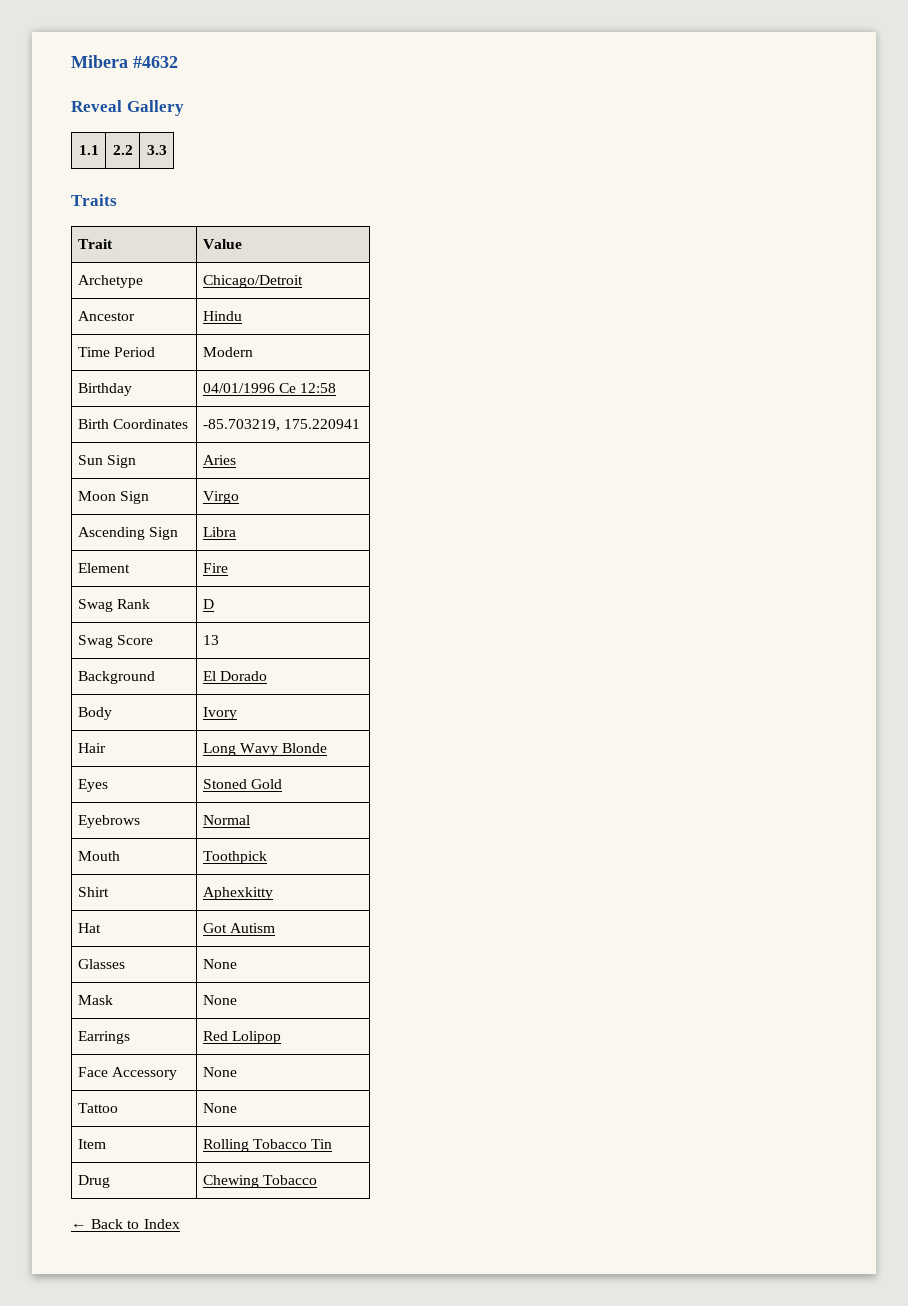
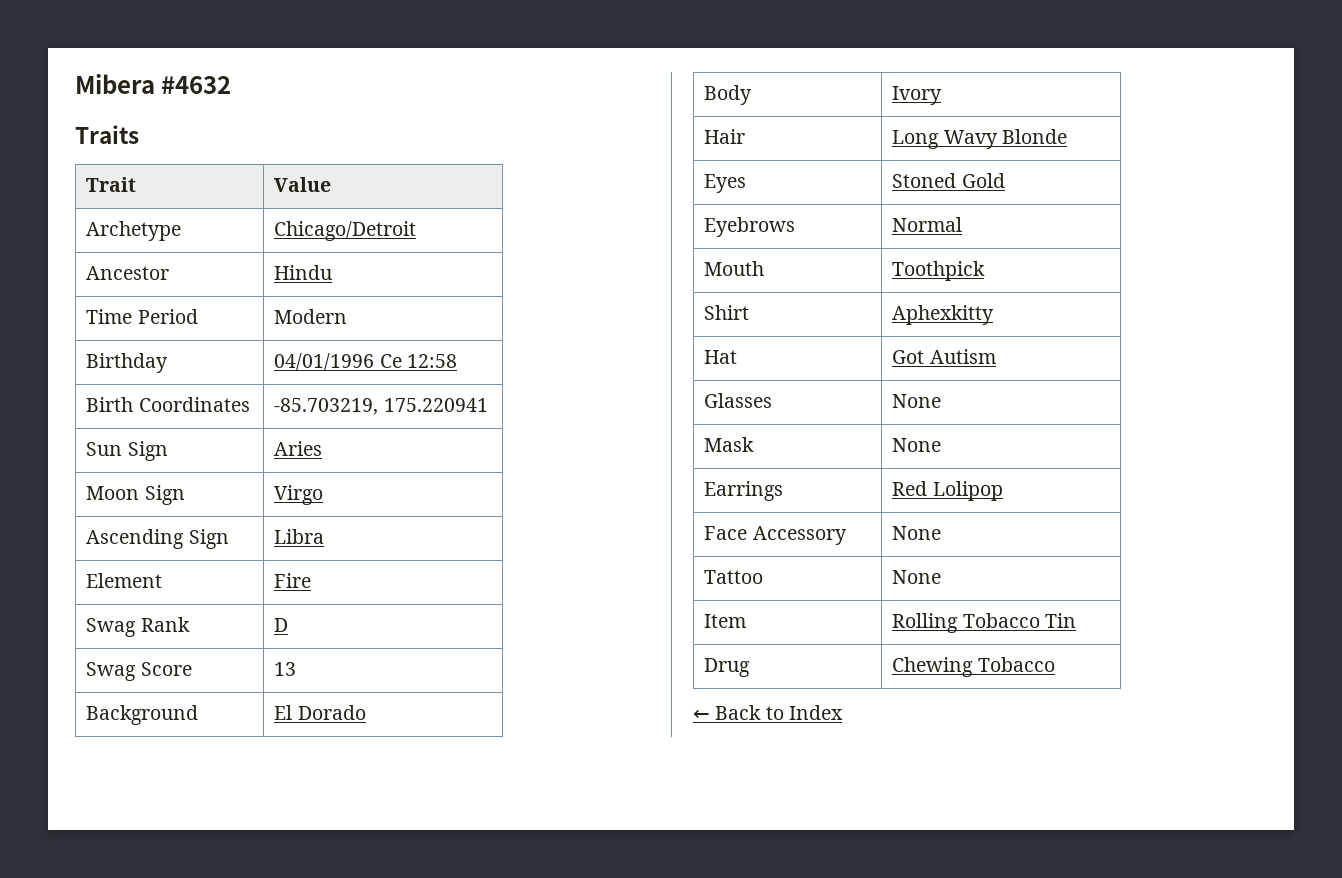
[71,100,184,116] [78,145,99,155] [112,145,133,155] [146,145,167,155] // Reveal Gallery // 1.1 | 2.2 | 3.3 -> (232, 85) none

